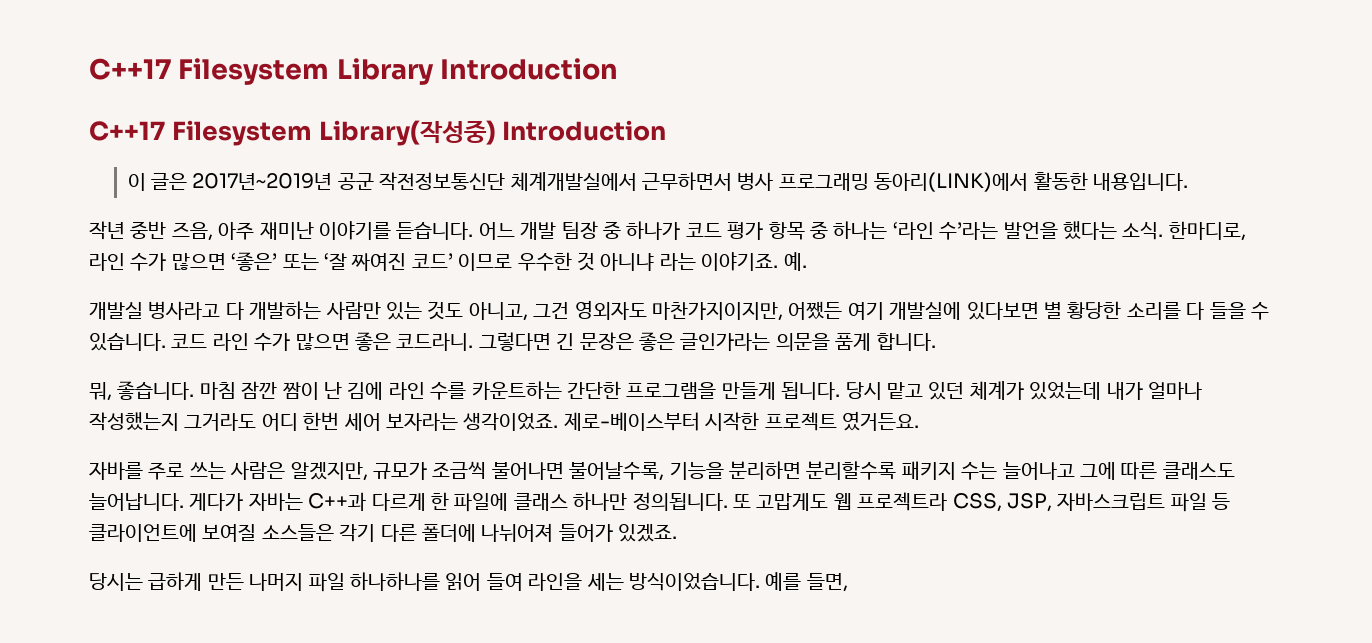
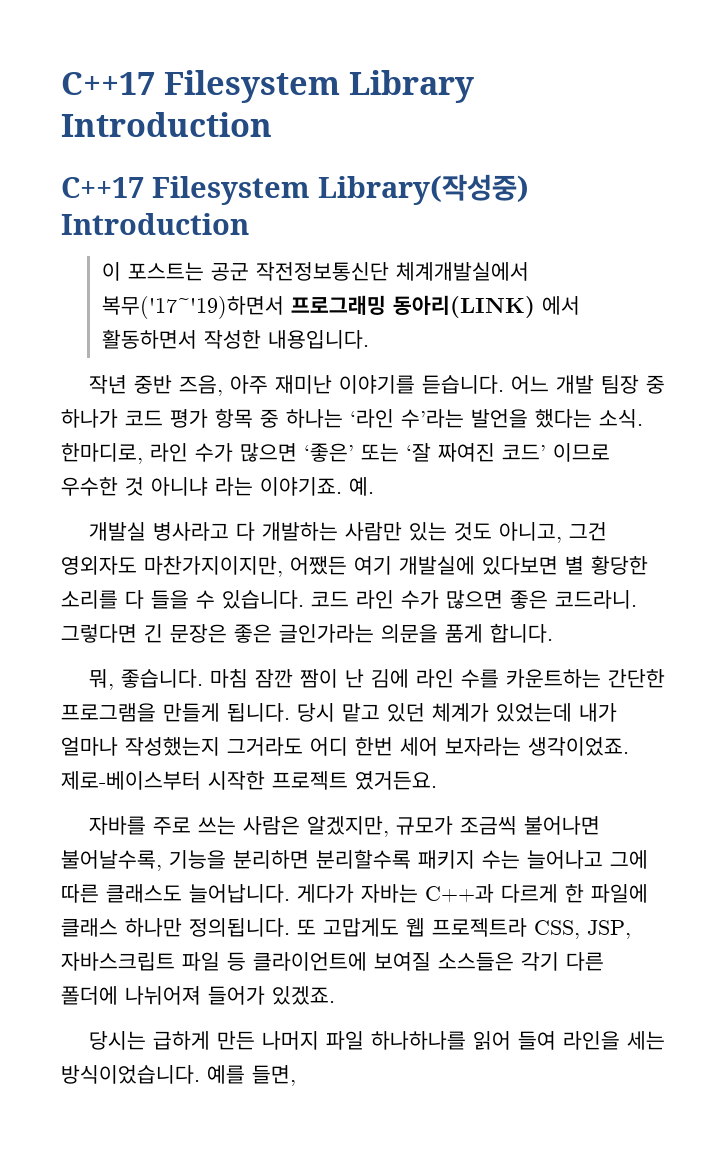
[150,173,333,190] 글은 2017년~2019년 -> [128,262,205,281] 포스트는
[641,172,1088,192] 근무하면서 병사 프로그래밍 동아리(LINK)에서 활동한 -> [102,295,581,319] [102,329,262,349] 복무('17~'19)하면서 프로그래밍 동아리(LINK) 에서 활동하면서 작성한

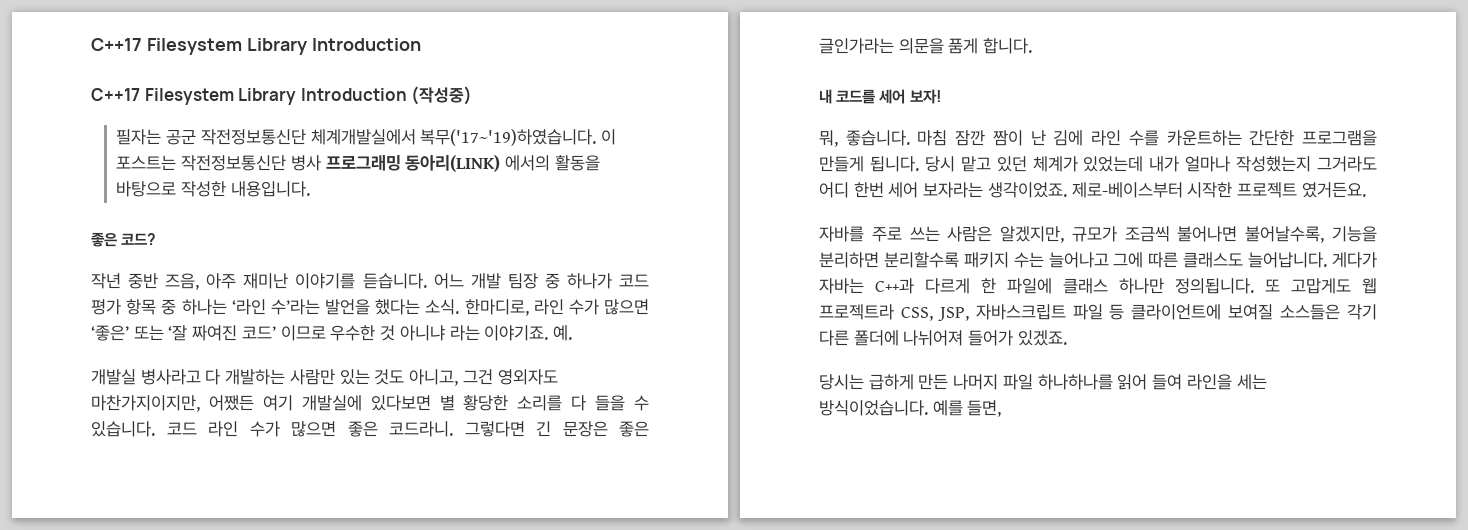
[318,174,529,205] [61,213,249,235] [102,262,205,281] Library(작성중) Introduction // 이 포스트는 -> [238,86,473,105] [116,129,162,145] Library Introduction (작성중) // 필자는
[102,295,581,319] [102,329,198,349] 복무('17~'19)하면서 프로그래밍 동아리(LINK) 에서 활동하면서 -> [420,129,616,146] [116,155,600,172] [116,181,177,197] 복무('17~'19)하였습니다. 이 포스트는 작전정보통신단 병사 프로그래밍 동아리(LINK) 에서의 활동을 바탕으로
(370, 339) none -> [91,232,157,247] // 좋은 코드?
(553, 633) none -> [819,89,942,104] // 내 코드를 세어 보자!

